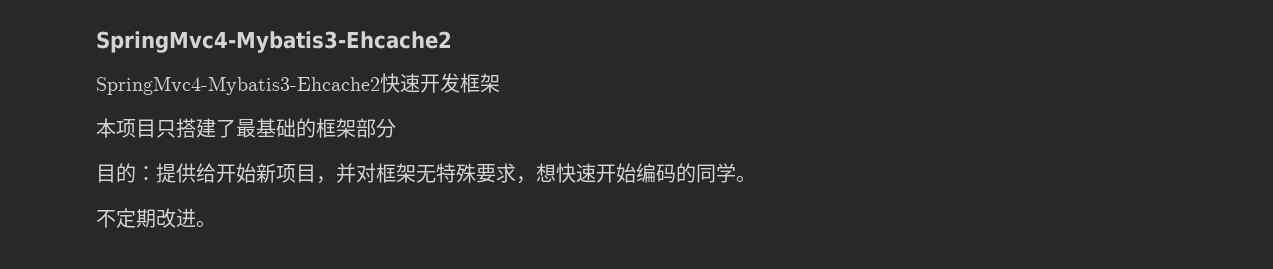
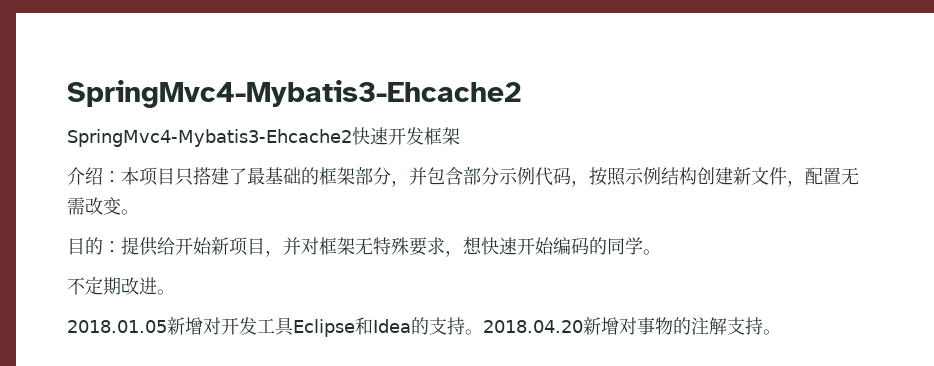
(500, 83) none -> [67,167,121,185] 介绍：
(396, 128) none -> [391,167,859,187] [67,197,139,215] ，并包含部分示例代码，按照示例结构创建新文件，配置无需改变。
(216, 224) none -> [67,317,781,337] // 2018.01.05新增对开发工具Eclipse和Idea的支持。2018.04.20新增对事物的注解支持。

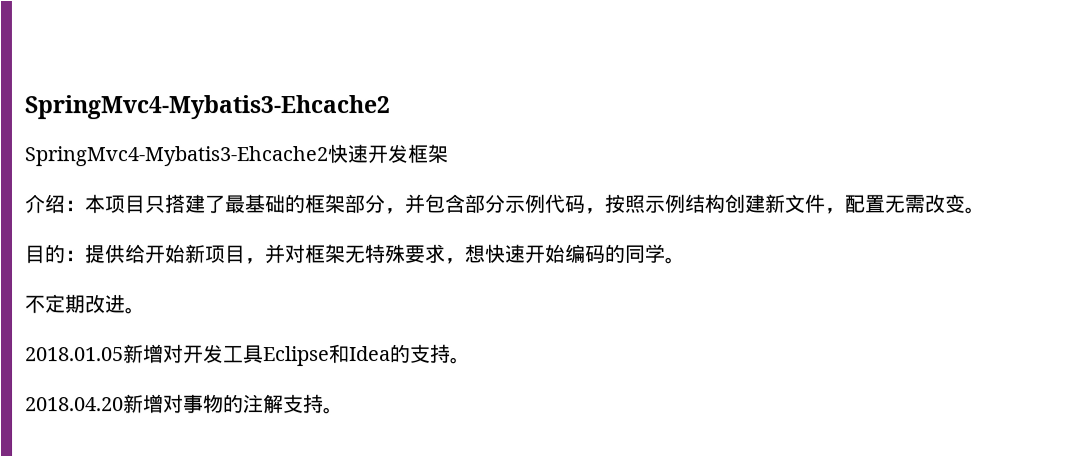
(483, 332) none -> (471, 361) //

